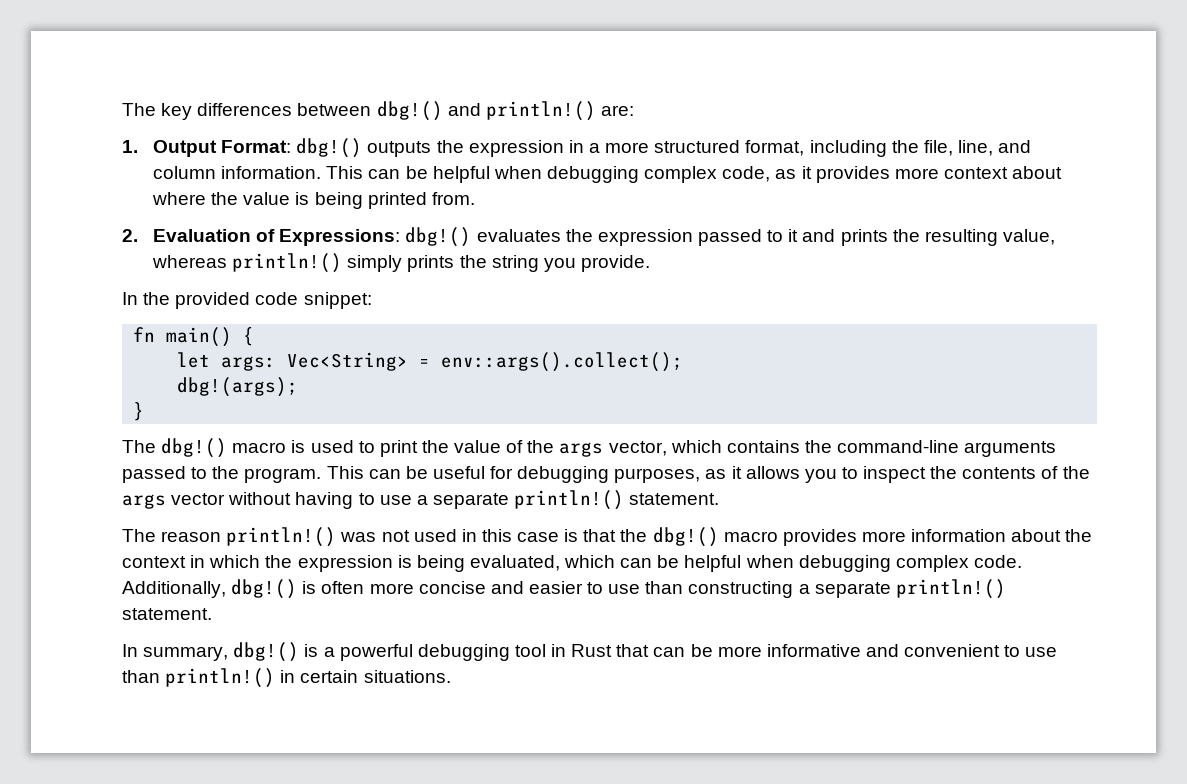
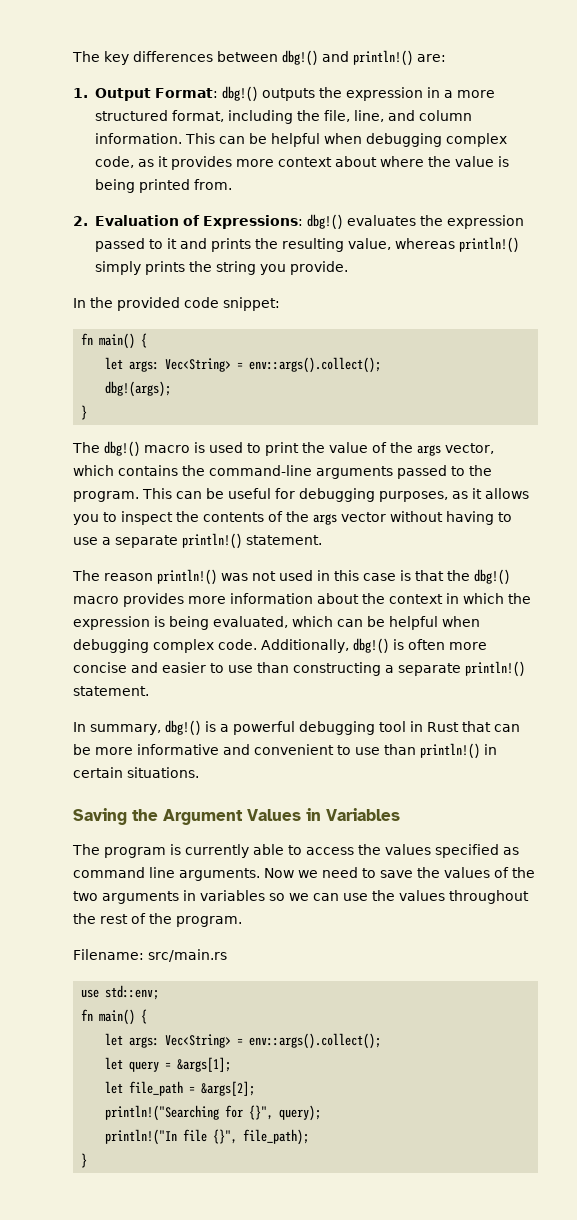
(451, 676) none -> [73,808,400,825] [72,844,519,858] [73,867,535,881] [73,890,529,904] [73,913,242,927] [73,949,227,962] [81,985,160,1000] [81,1009,148,1025] [105,1033,382,1049] [105,1057,232,1072] [105,1081,256,1096] [105,1105,322,1121] [105,1129,310,1145] [81,1153,88,1168] // Saving the Argument Values in Variables // The program is currently able to access the values specified as command line arguments. Now we need to save the values of the two arguments in variables so we can use the values throughout the rest of the program. // Filename: src/main.rs // use std::env; // fn main() { // let args: Vec<String> = env::args().collect(); // let query = &args[1]; // let file_path = &args[2]; // println!("Searching for {}", query); // println!("In file {}", file_path); // }

